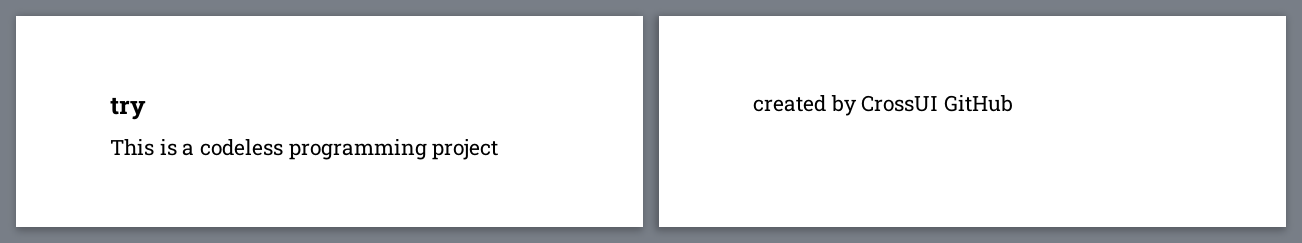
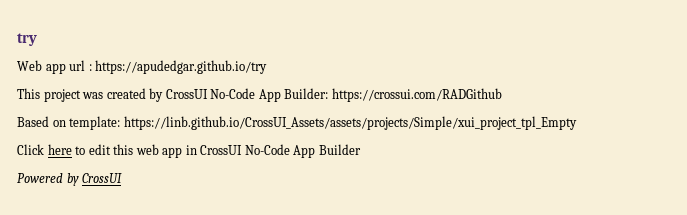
[110,139,499,160] [753,95,1014,116] This is a codeless programming project created by CrossUI GitHub -> [17,60,268,74] [17,88,502,102] [17,116,577,130] [17,144,361,158] [17,173,123,186] Web app url : https://apudedgar.github.io/try // This project was created by CrossUI No-Code App Builder: https://crossui.com/RADGithub // Based on template: https://linb.github.io/CrossUI_Assets/assets/projects/Simple/xui_project_tpl_Empty // Click here to edit this web app in CrossUI No-Code App Builder // Powered by CrossUI

